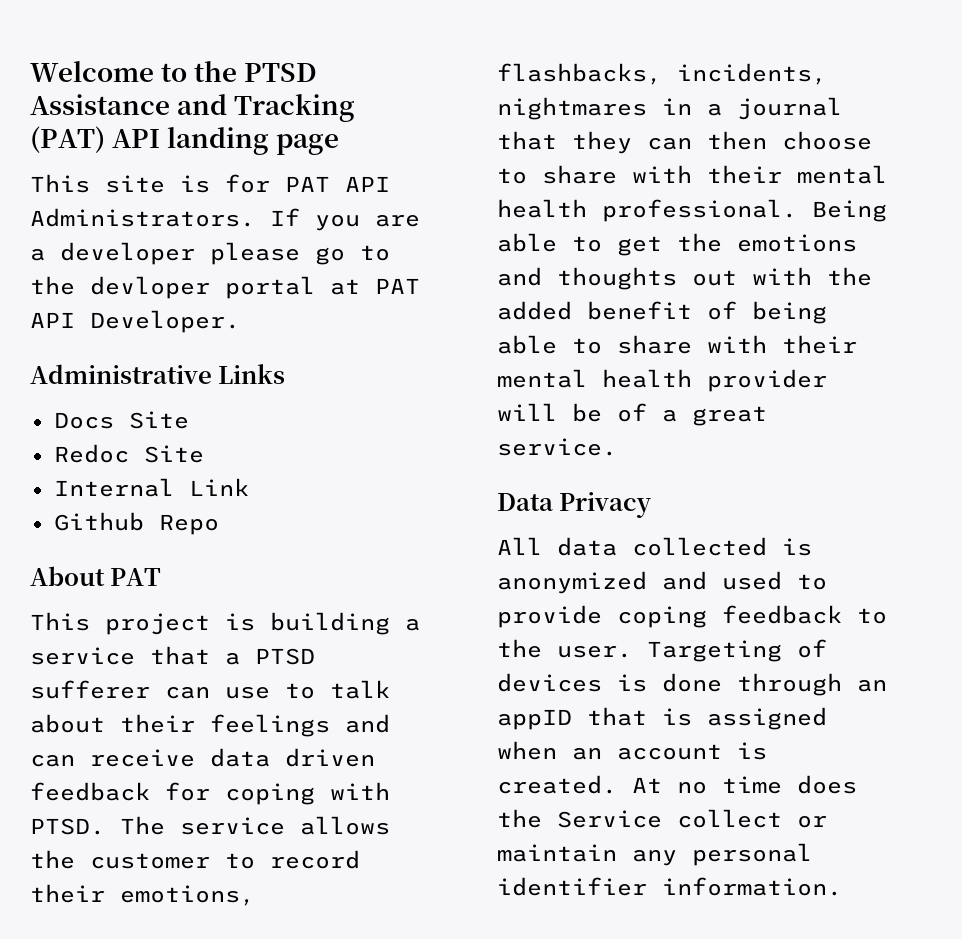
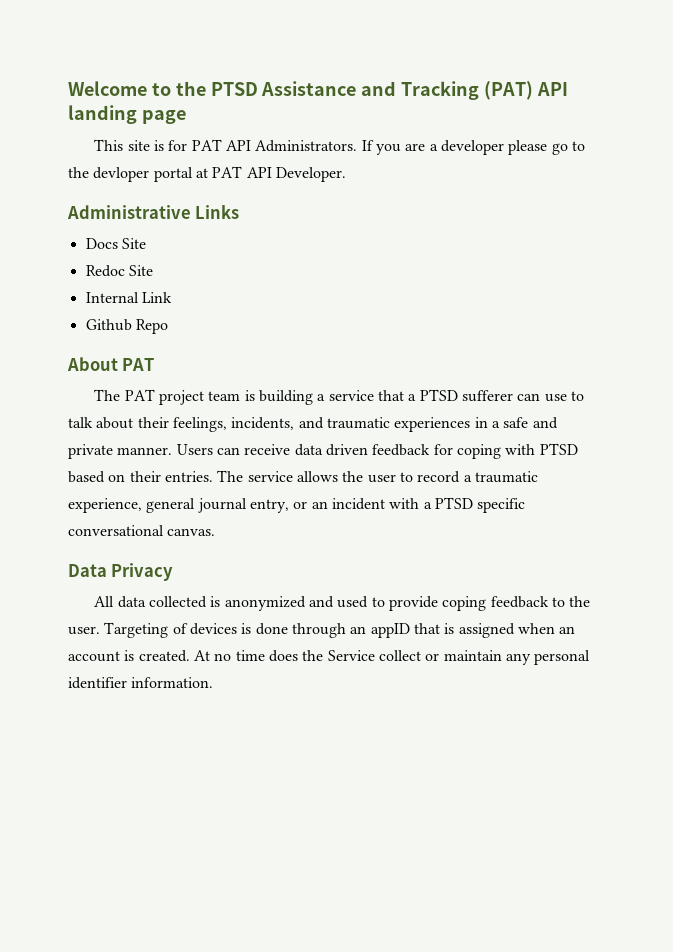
[30,612,210,635] This project -> [94,389,241,405] The PAT project team
[210,714,390,737] feelings and -> [172,417,558,432] [68,444,213,459] feelings, incidents, and traumatic experiences in a safe and private manner. Users
[30,818,105,835] PTSD. -> [539,443,578,455] [68,471,213,483] PTSD based on their entries.
[90,853,210,869] customer -> [367,474,396,483] user
[30,884,255,906] [497,63,827,85] [497,97,842,120] [497,131,872,154] [497,165,887,184] [497,199,887,222] [497,233,857,256] [497,267,872,290] [497,301,827,324] [497,335,857,354] [497,369,827,392] [497,403,767,426] [497,438,617,456] their emotions, flashbacks, incidents, nightmares in a journal that they can then choose to share with their mental health professional. Being able to get the emotions and thoughts out with the added benefit of being able to share with their mental health provider will be of a great service. -> [463,471,538,483] [68,497,526,513] [68,525,216,536] a traumatic experience, general journal entry, or an incident with a PTSD specific conversational canvas.

